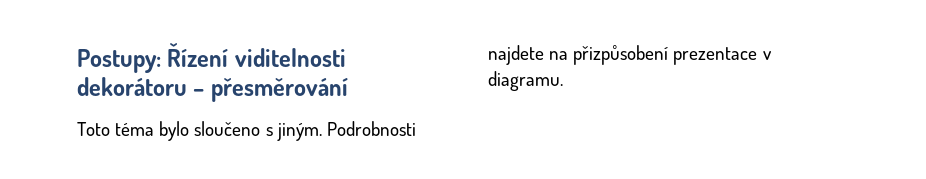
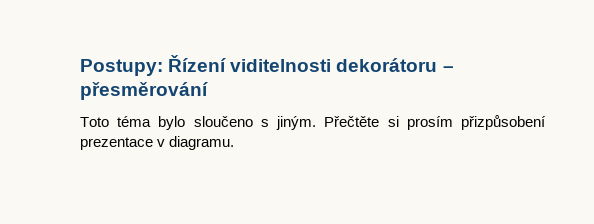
[326,121,416,136] [488,45,569,65] Podrobnosti najdete na -> [324,116,453,130] Přečtěte si prosím

